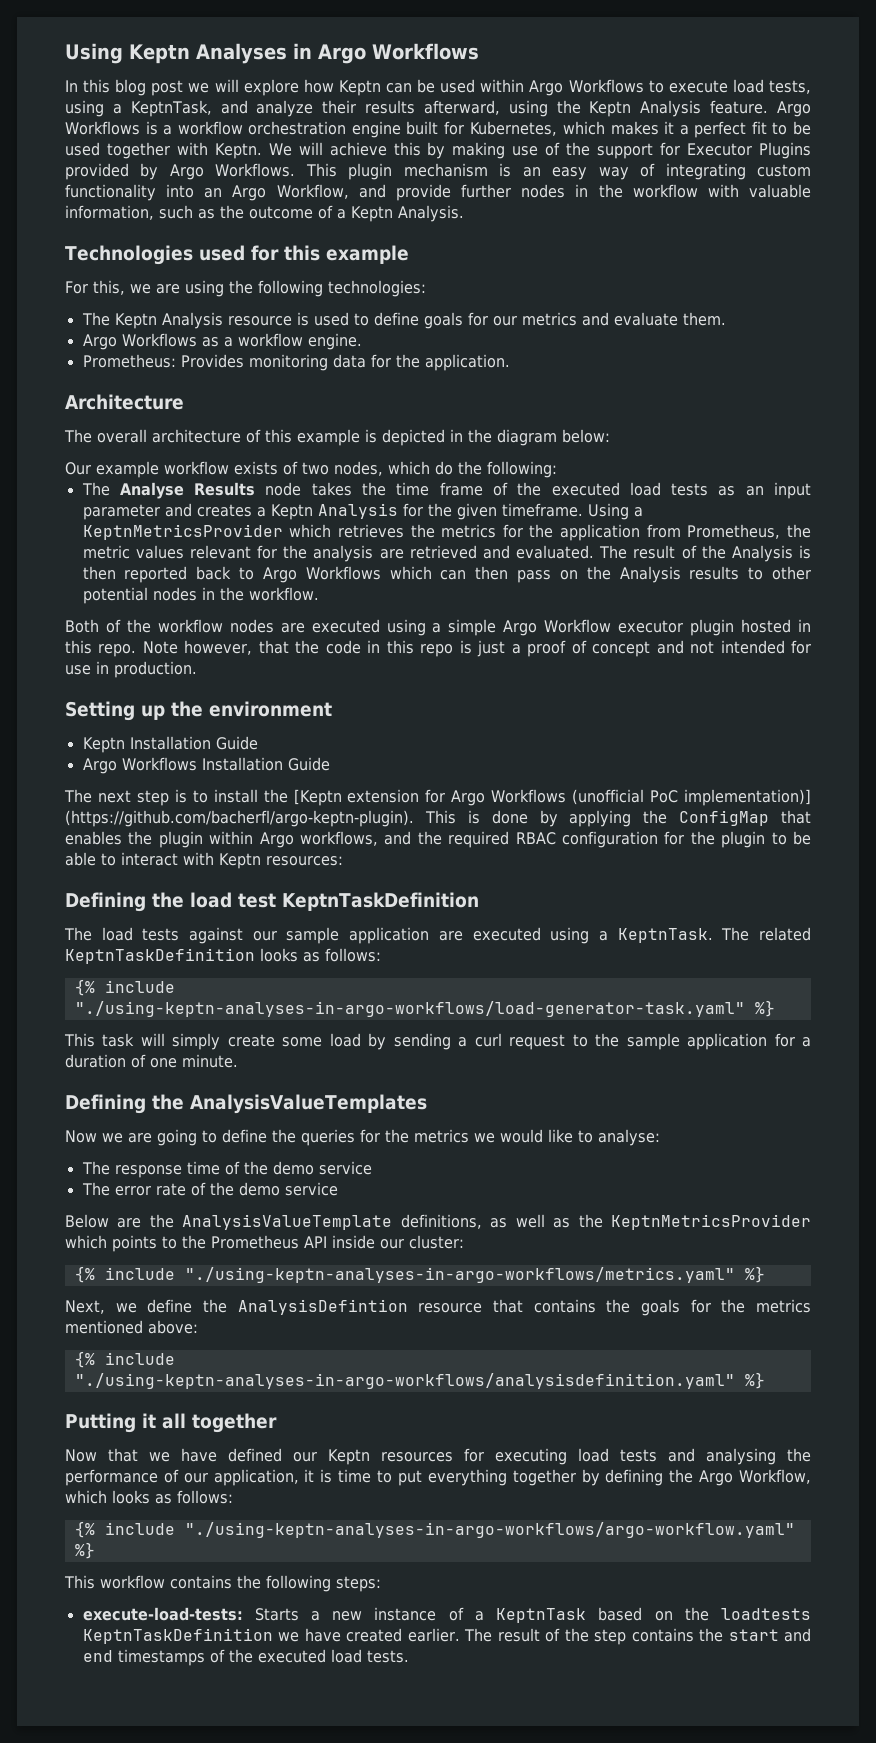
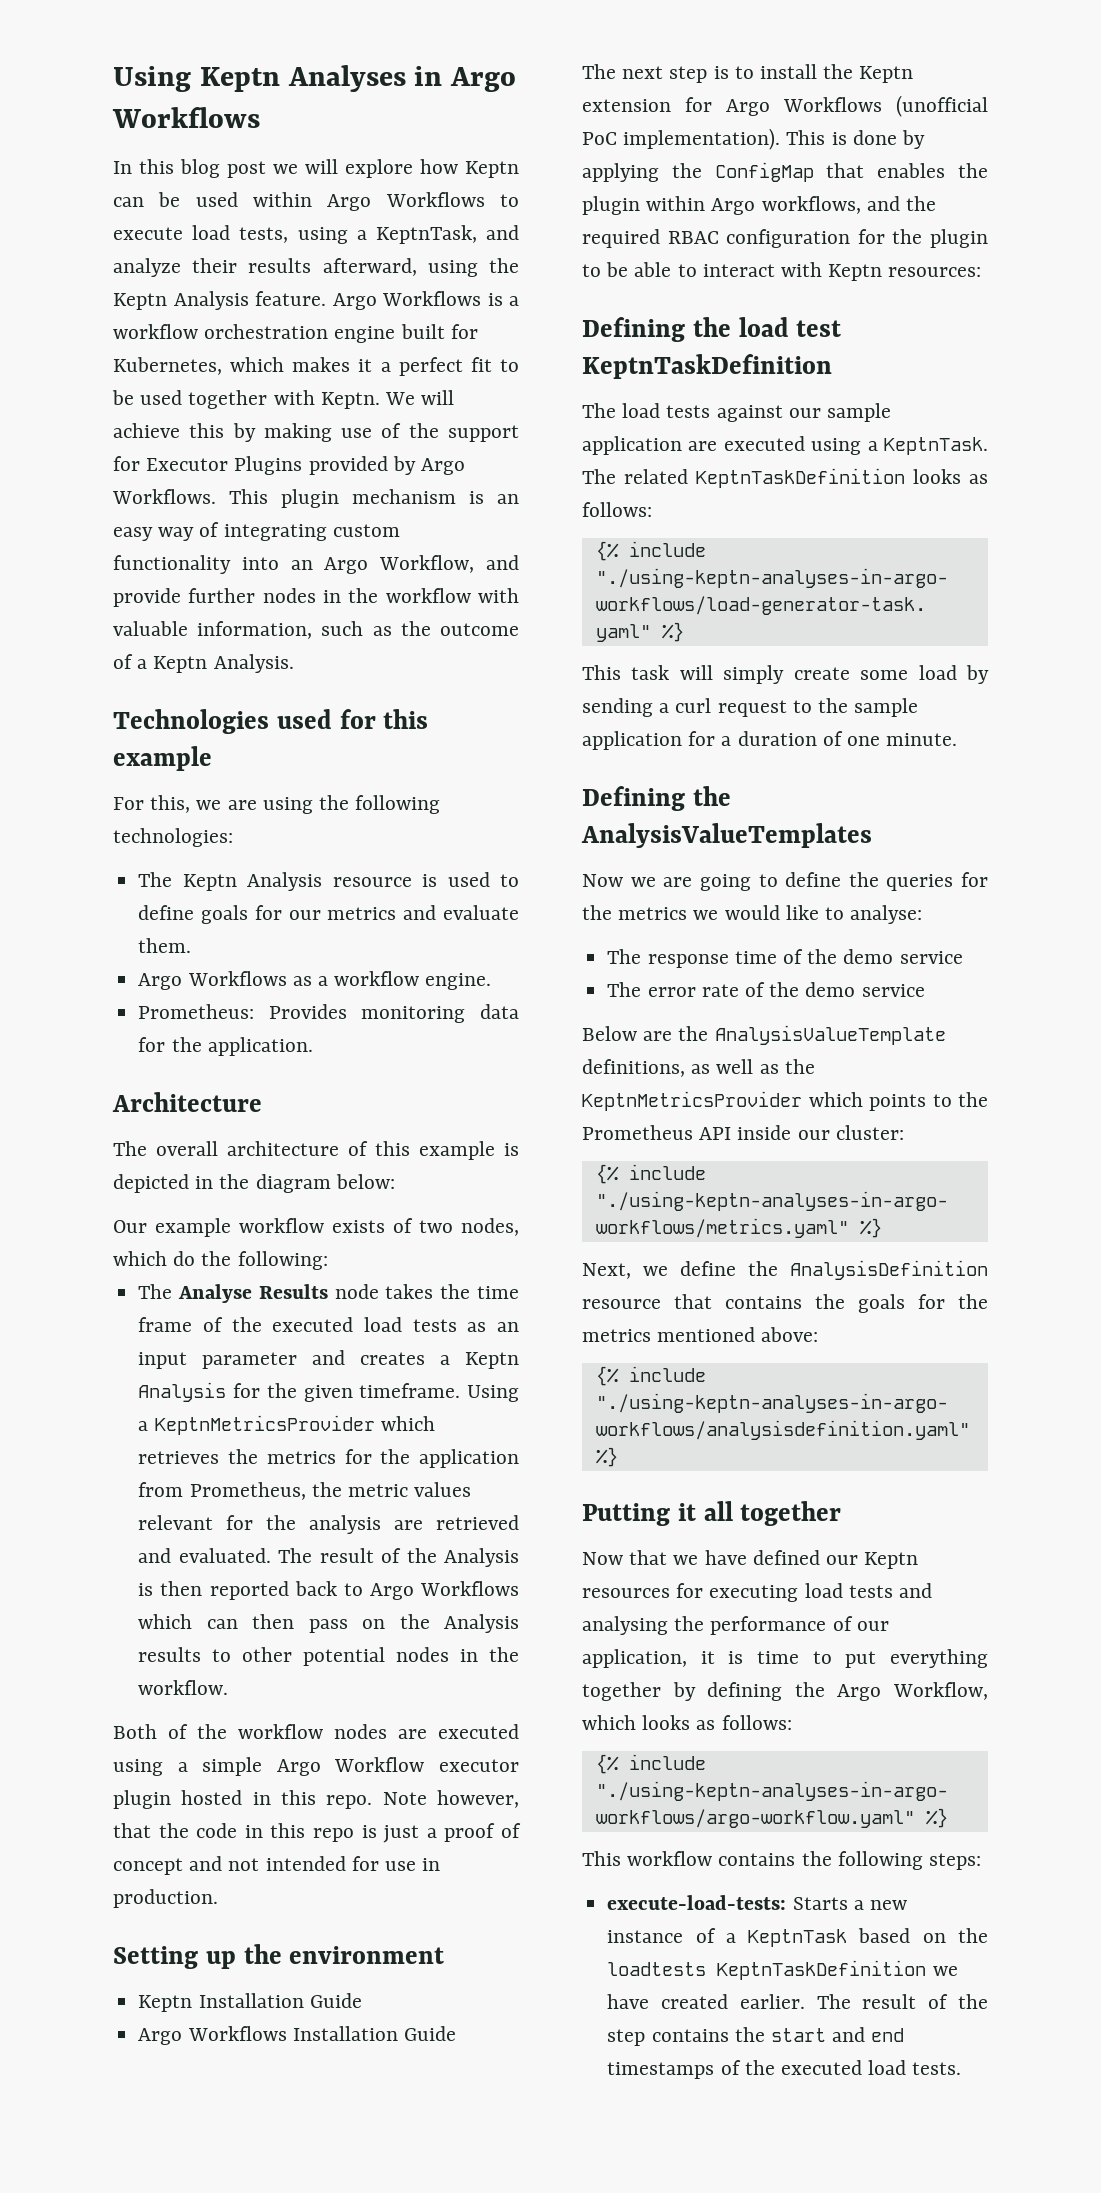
[293,789,342,806] [Keptn -> [859,66,914,83] Keptn
[683,789,811,806] [65,810,414,827] implementation)] (https://github.com/bacherfl/argo-keptn-plugin). -> [623,128,781,150] implementation).
[237,1299,408,1315] AnalysisDefintion -> [790,1260,988,1280] AnalysisDefinition

